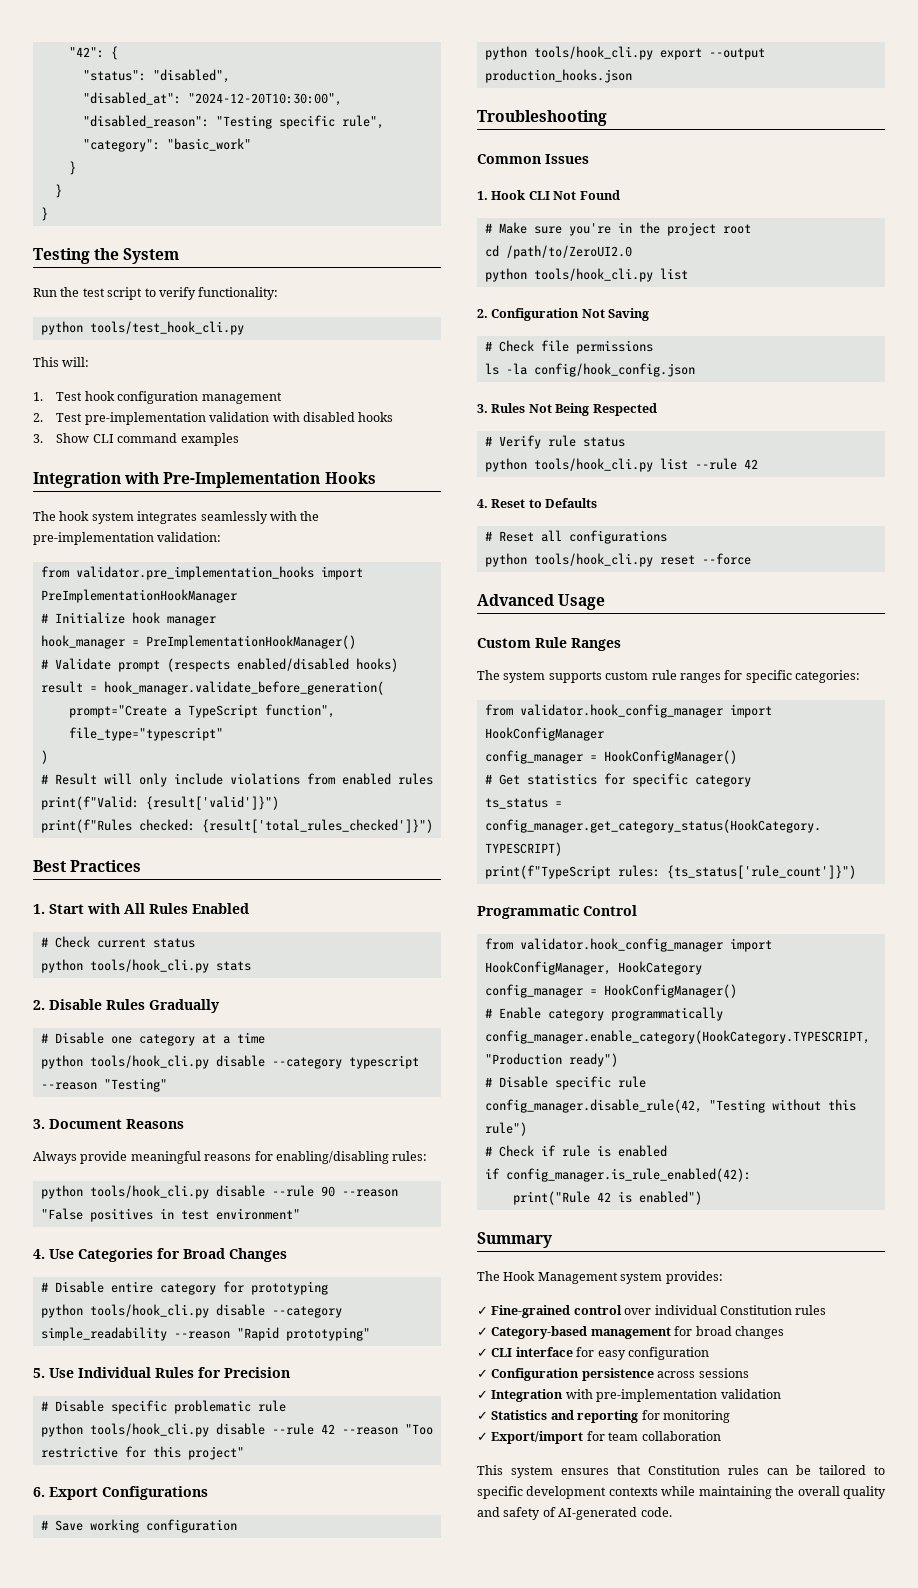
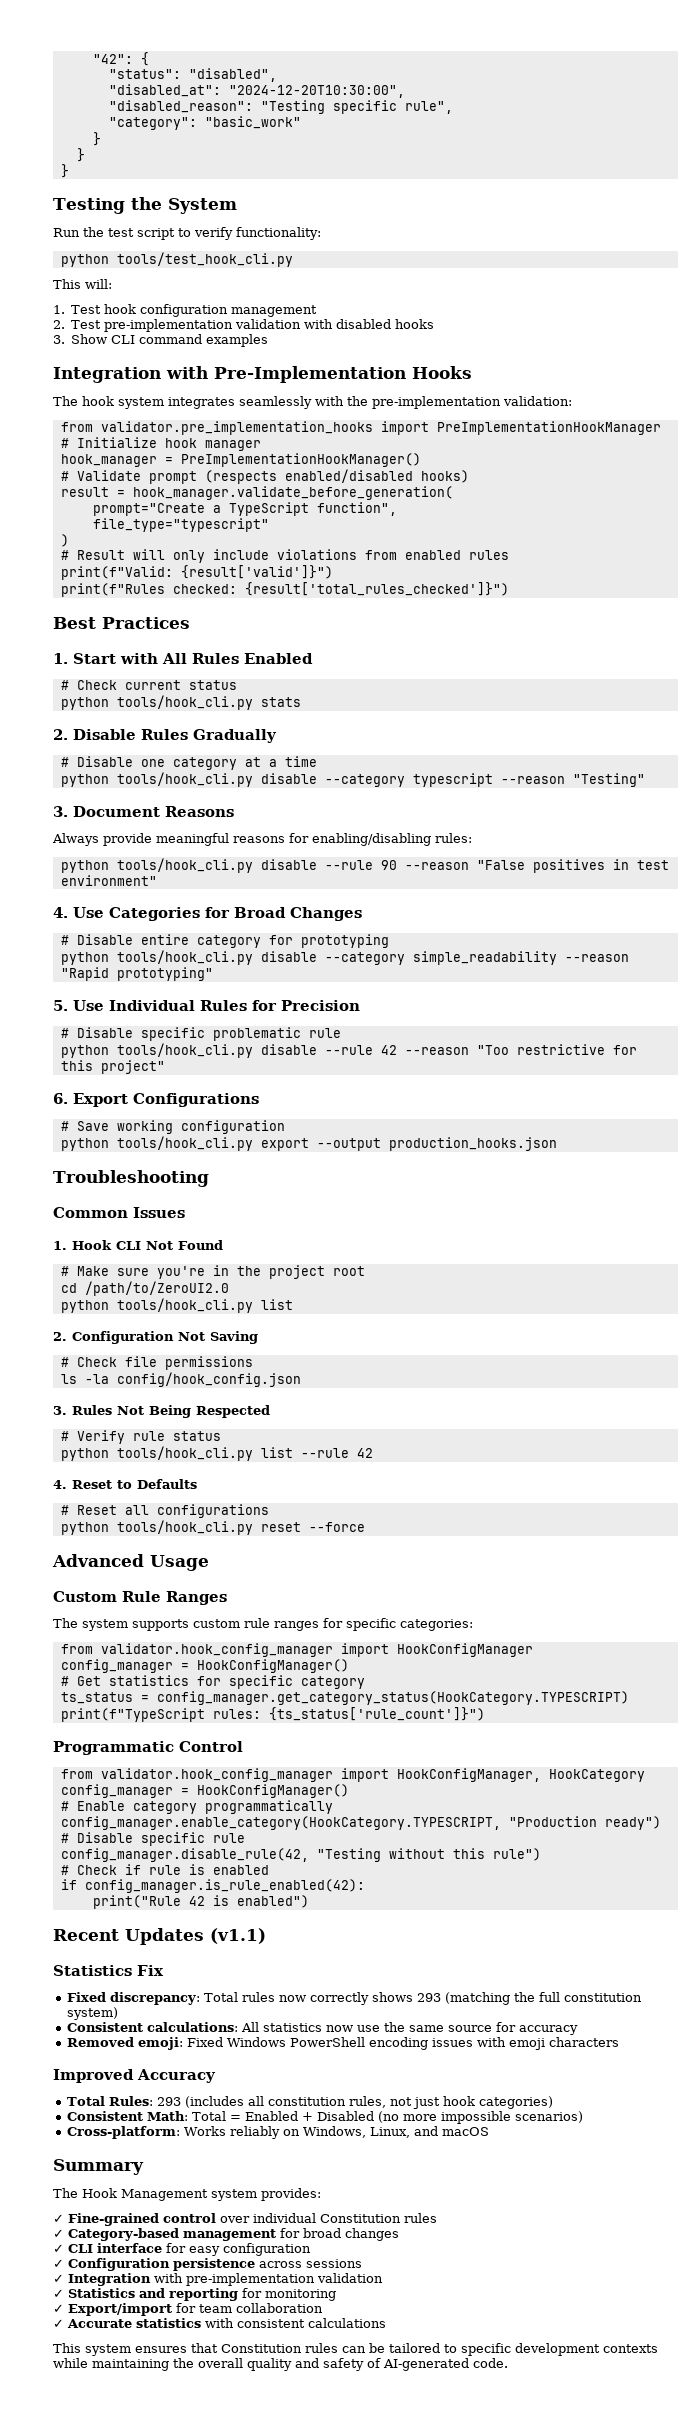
(702, 1198) none -> [53,1928,266,1945] [53,1965,164,1976] [66,1992,642,2005] [66,2007,118,2020] [66,2022,578,2035] [66,2037,619,2050] [53,2069,216,2083] [66,2096,553,2109] [66,2111,583,2124] [66,2126,489,2139] // Recent Updates (v1.1) // Statistics Fix // Fixed discrepancy: Total rules now correctly shows 293 (matching the full constitution system) // Consistent calculations: All statistics now use the same source for accuracy // Removed emoji: Fixed Windows PowerShell encoding issues with emoji characters // Improved Accuracy // Total Rules: 293 (includes all constitution rules, not just hook categories) // Consistent Math: Total = Enabled + Disabled (no more impossible scenarios) // Cross-platform: Works reliably on Windows, Linux, and macOS
(721, 1436) none -> [53,2318,386,2328] // ✓ Accurate statistics with consistent calculations

